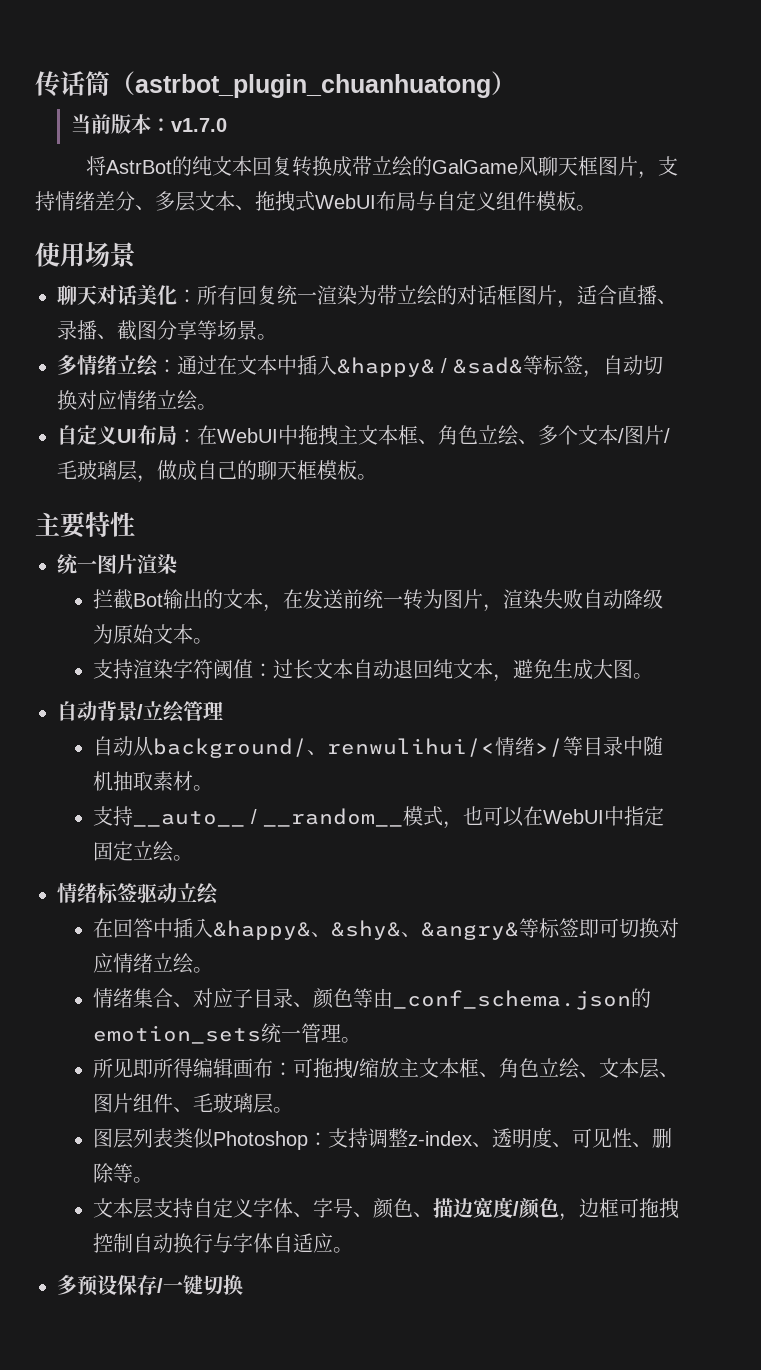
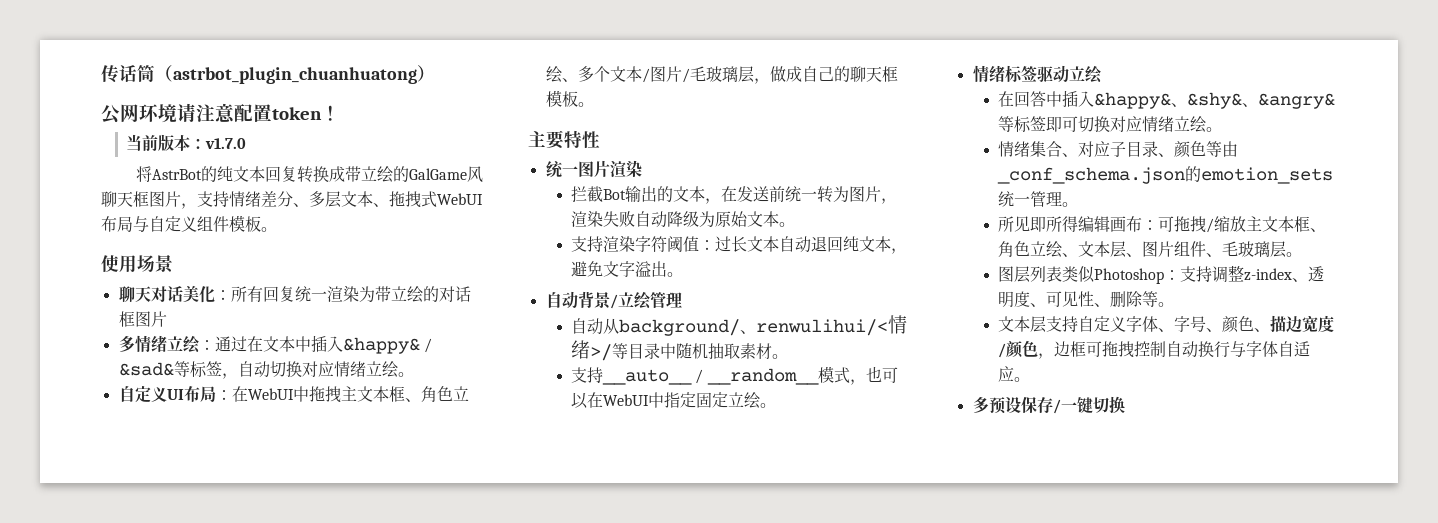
(516, 83) none -> [101,103,340,124] // 公网环境请注意配置token！
[557,285,677,308] [57,320,277,341] ，适合直播、录播、截图分享等场景。 -> (167, 319) none
[553,659,634,680] 生成大图 -> [603,261,668,277] 文字溢出

